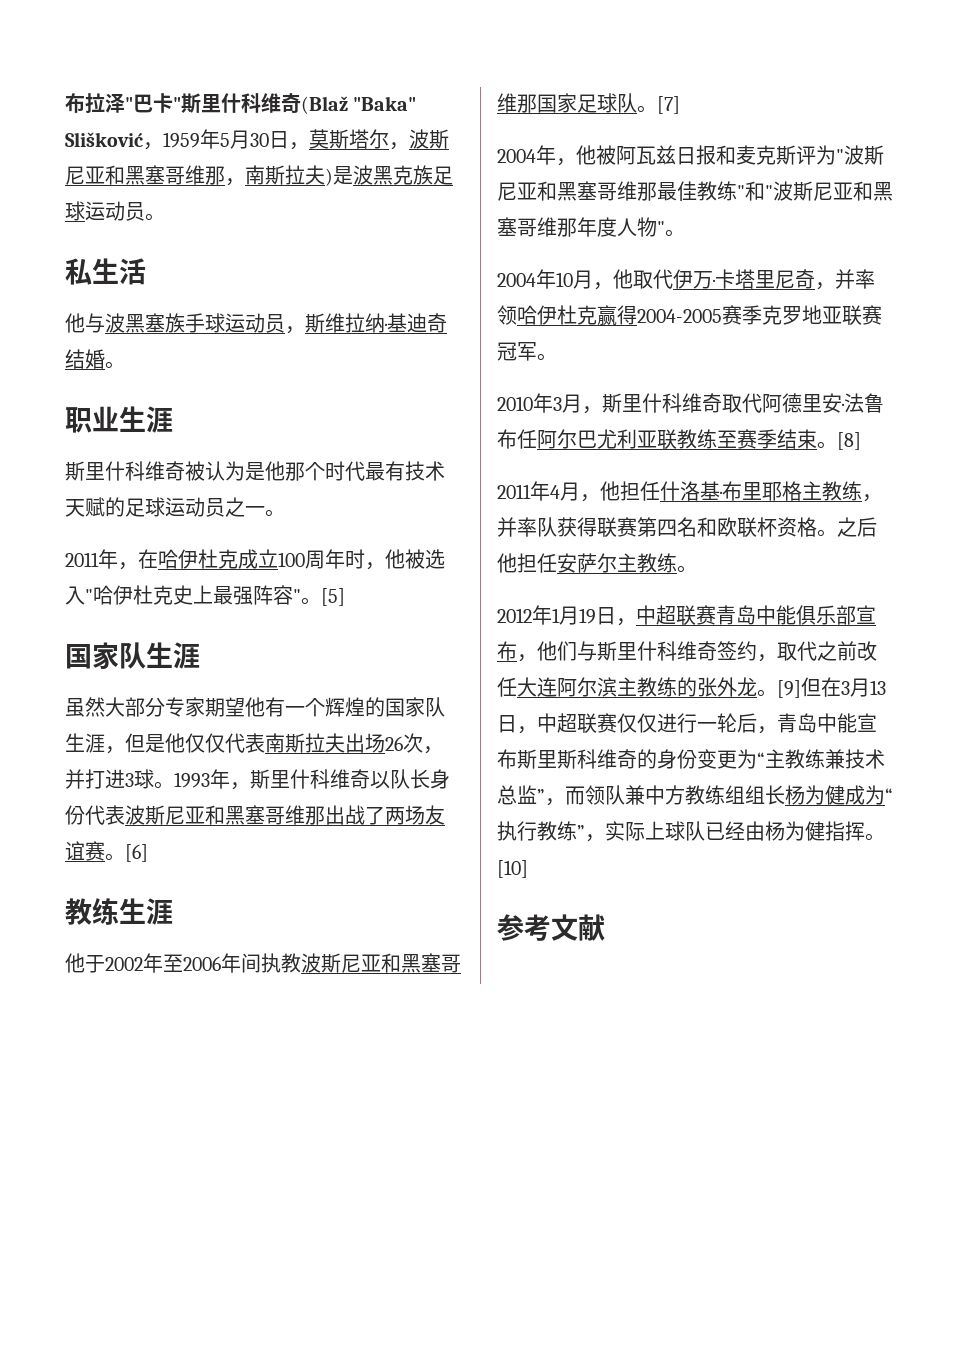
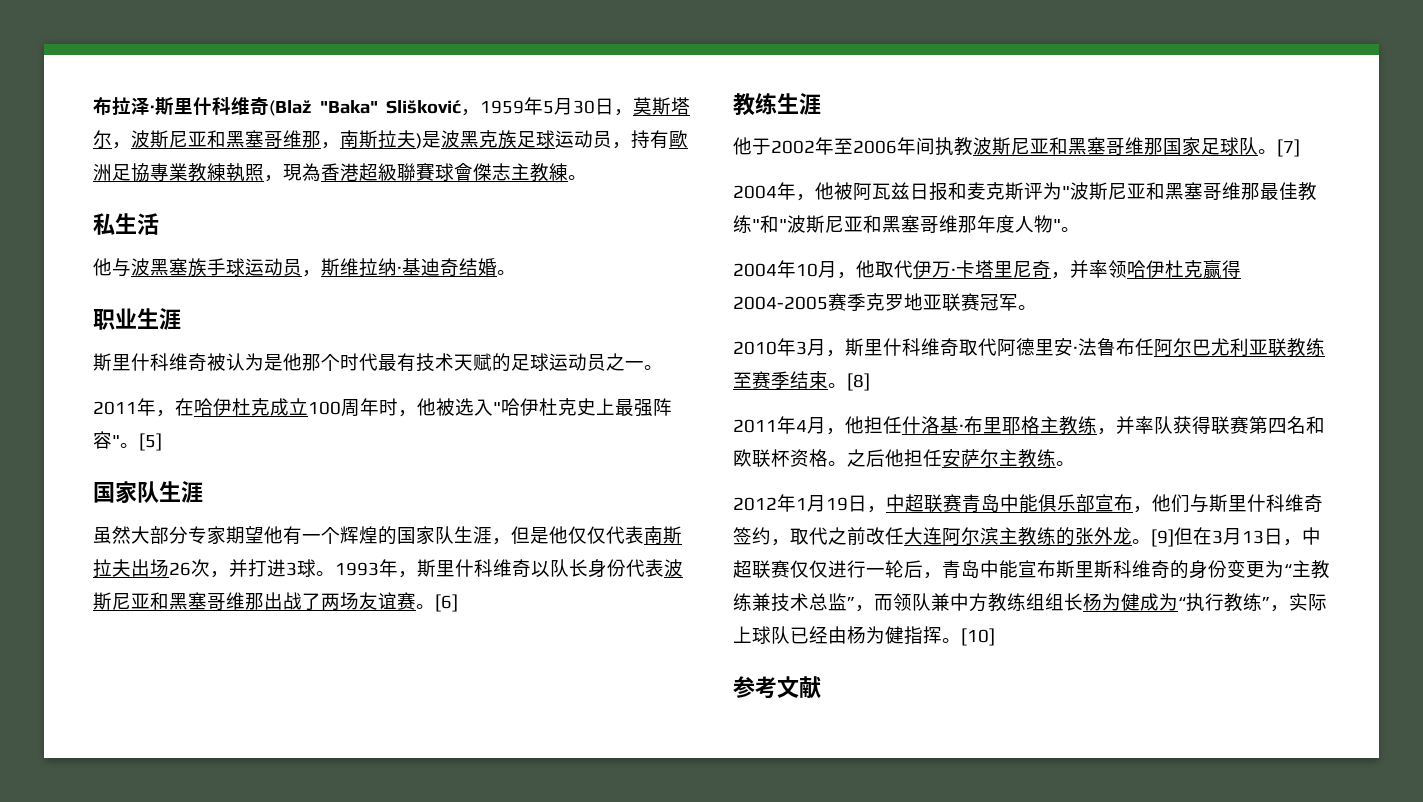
[125,93,181,113] "巴卡" -> [150,105,155,113] ·
(145, 211) none -> [612,130,688,149] [93,163,568,182] ，持有歐洲足協專業教練執照，現為香港超級聯賽球會傑志主教練

